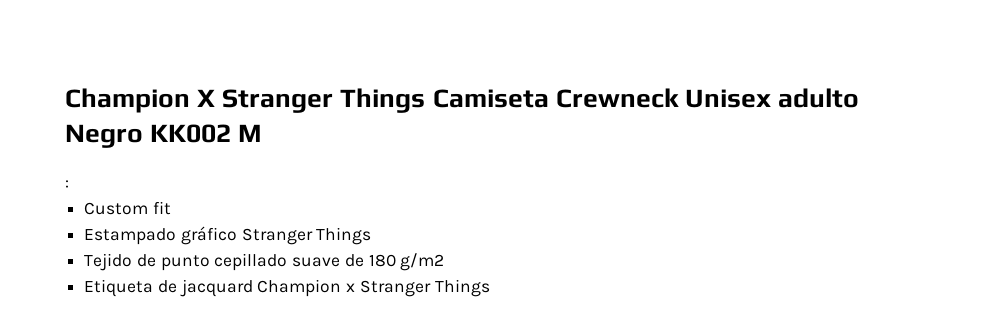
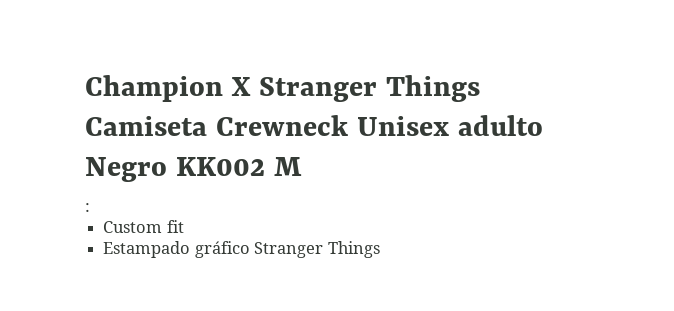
[84,253,445,271] [84,279,490,297] // Tejido de punto cepillado suave de 180 g/m2 // Etiqueta de jacquard Champion x Stranger Things -> (380, 249) none

